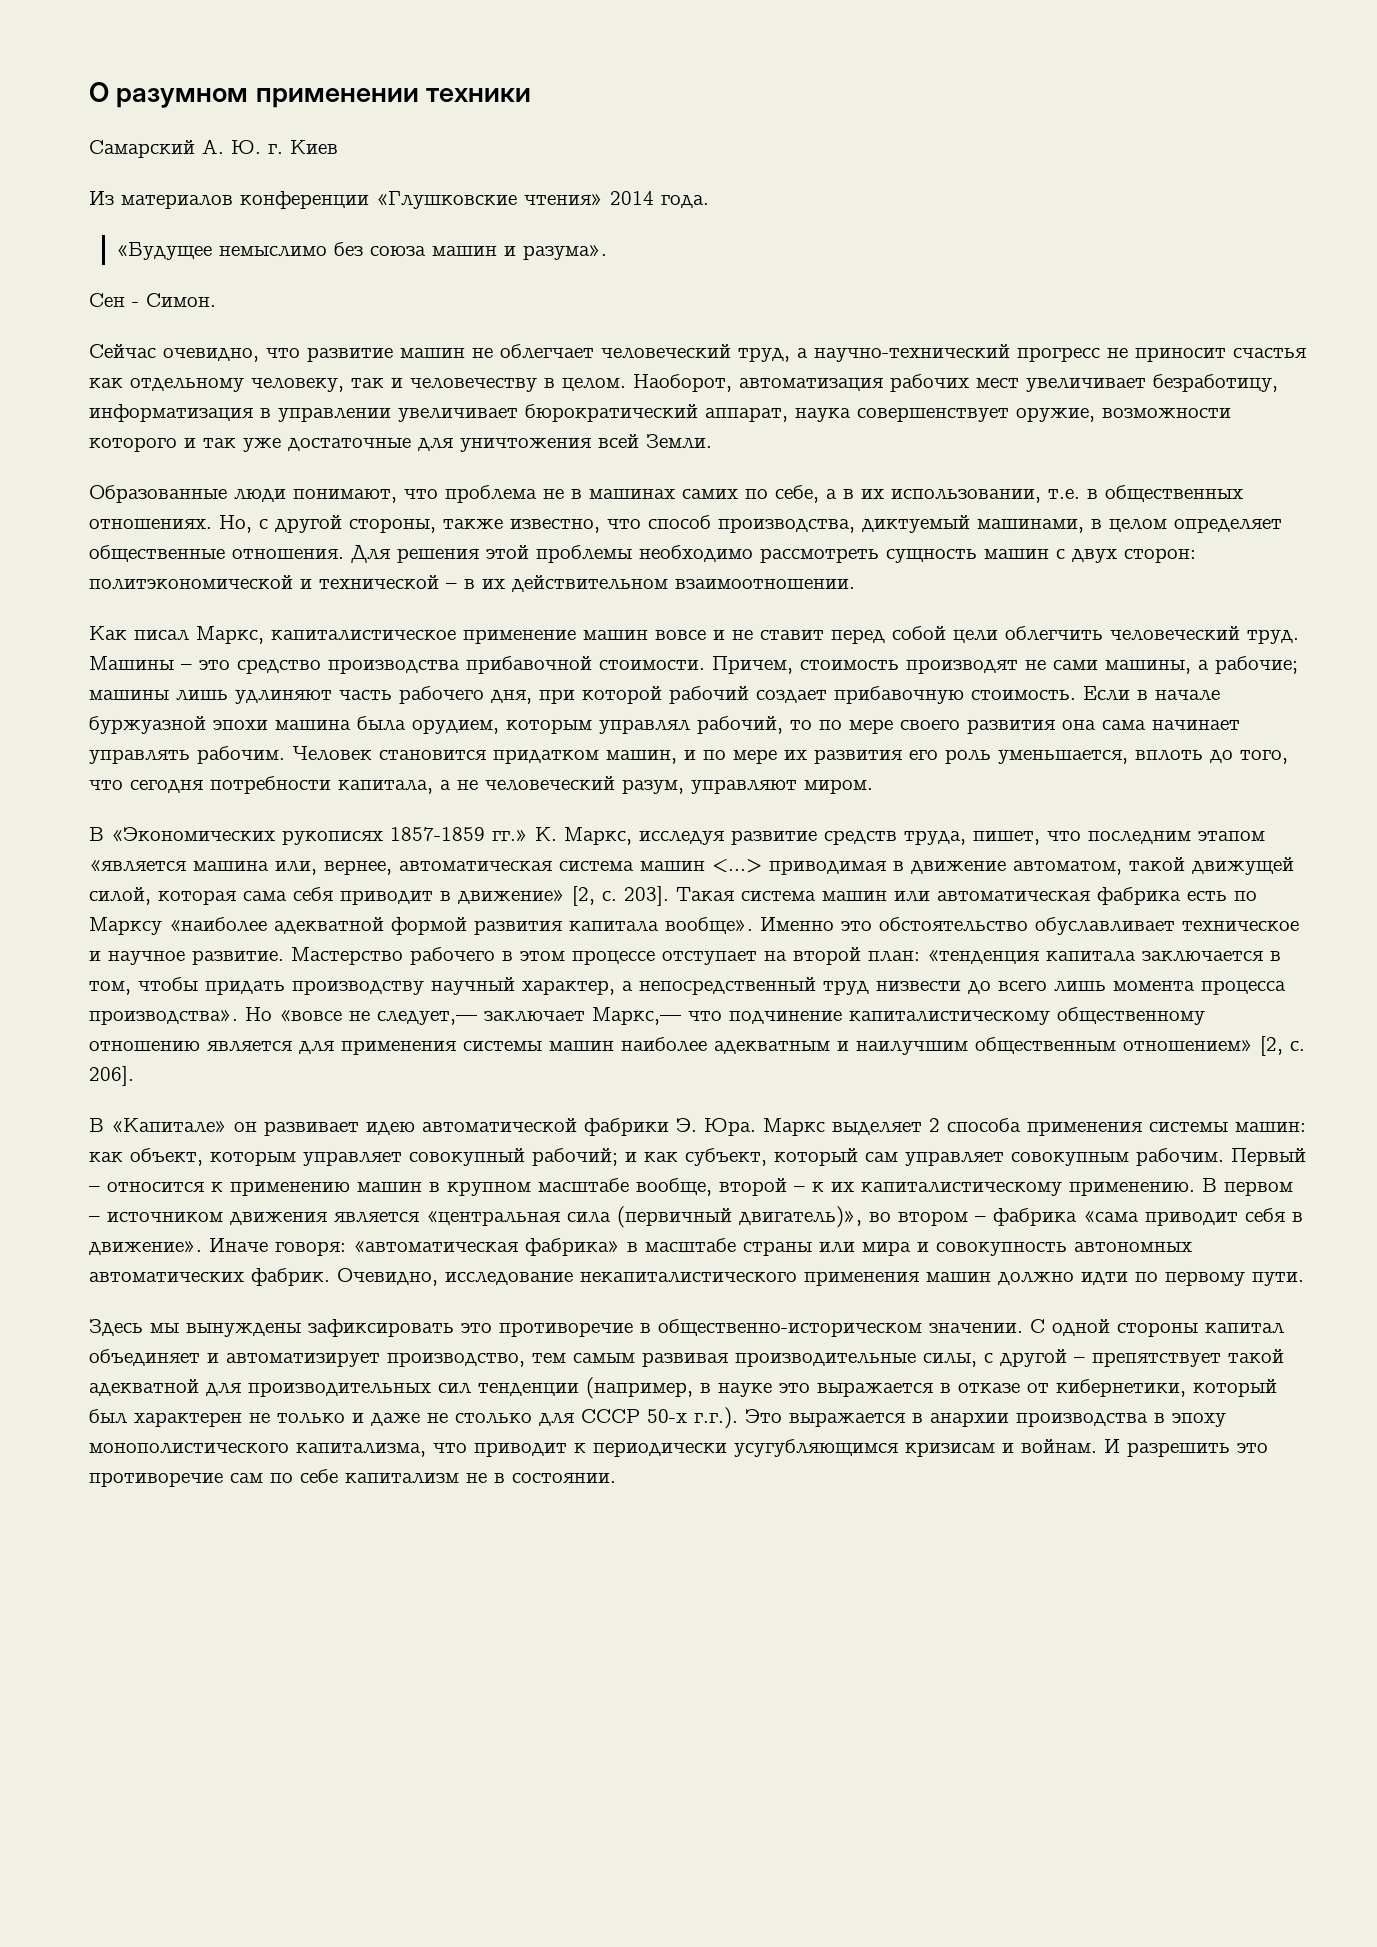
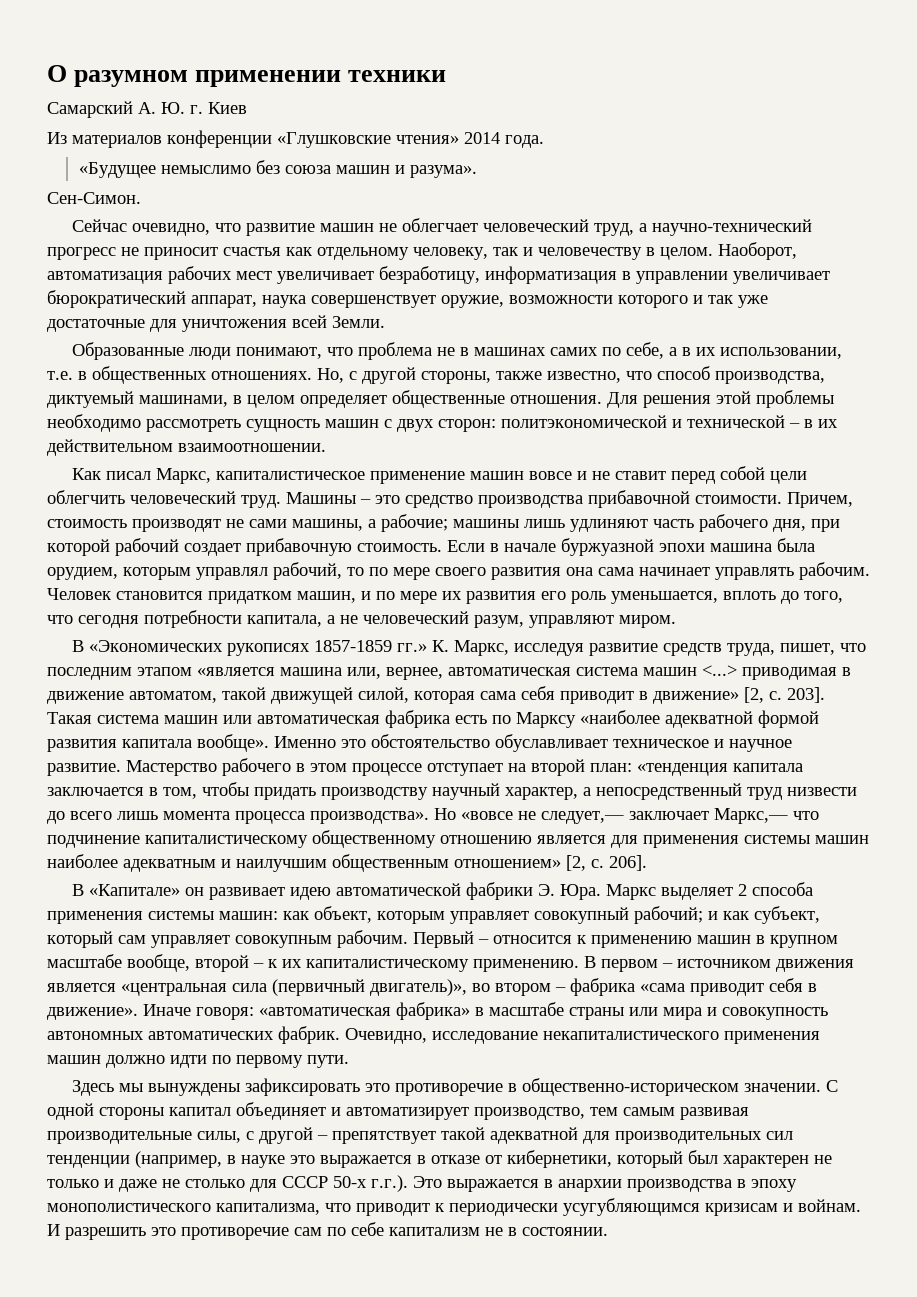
[89,293,216,307] Сен - Симон. -> [47,192,141,204] Сен-Симон.

